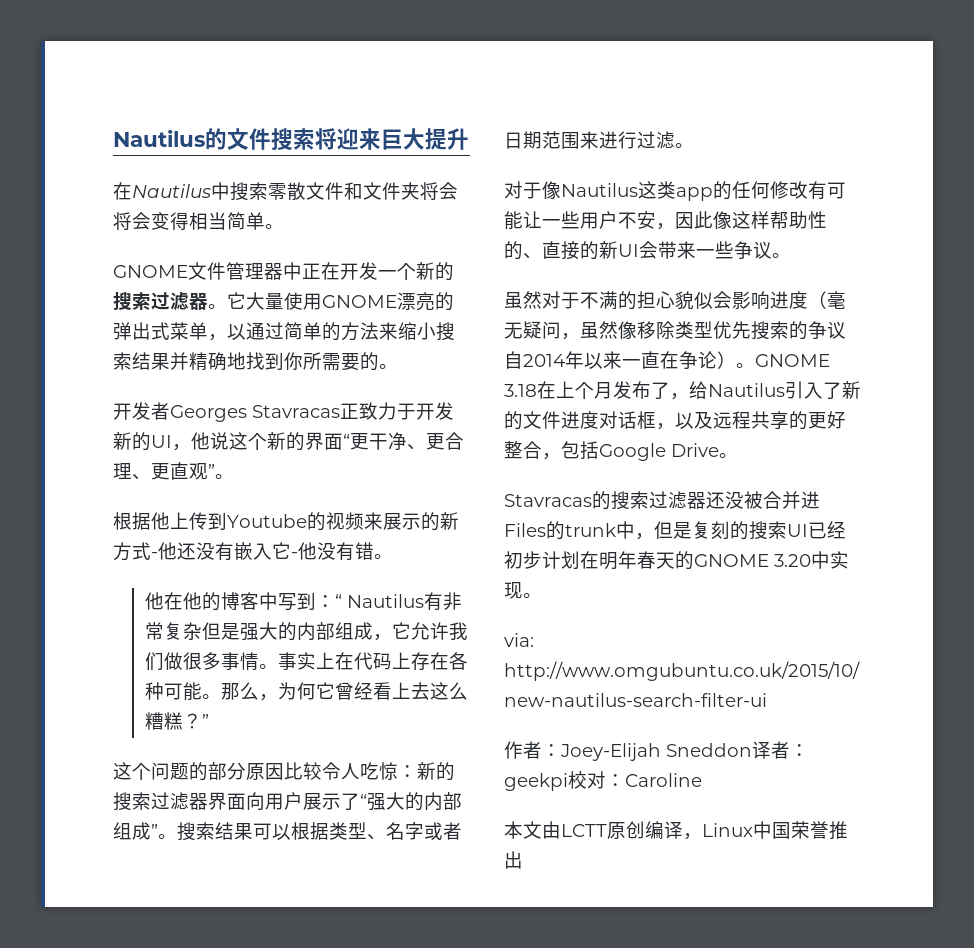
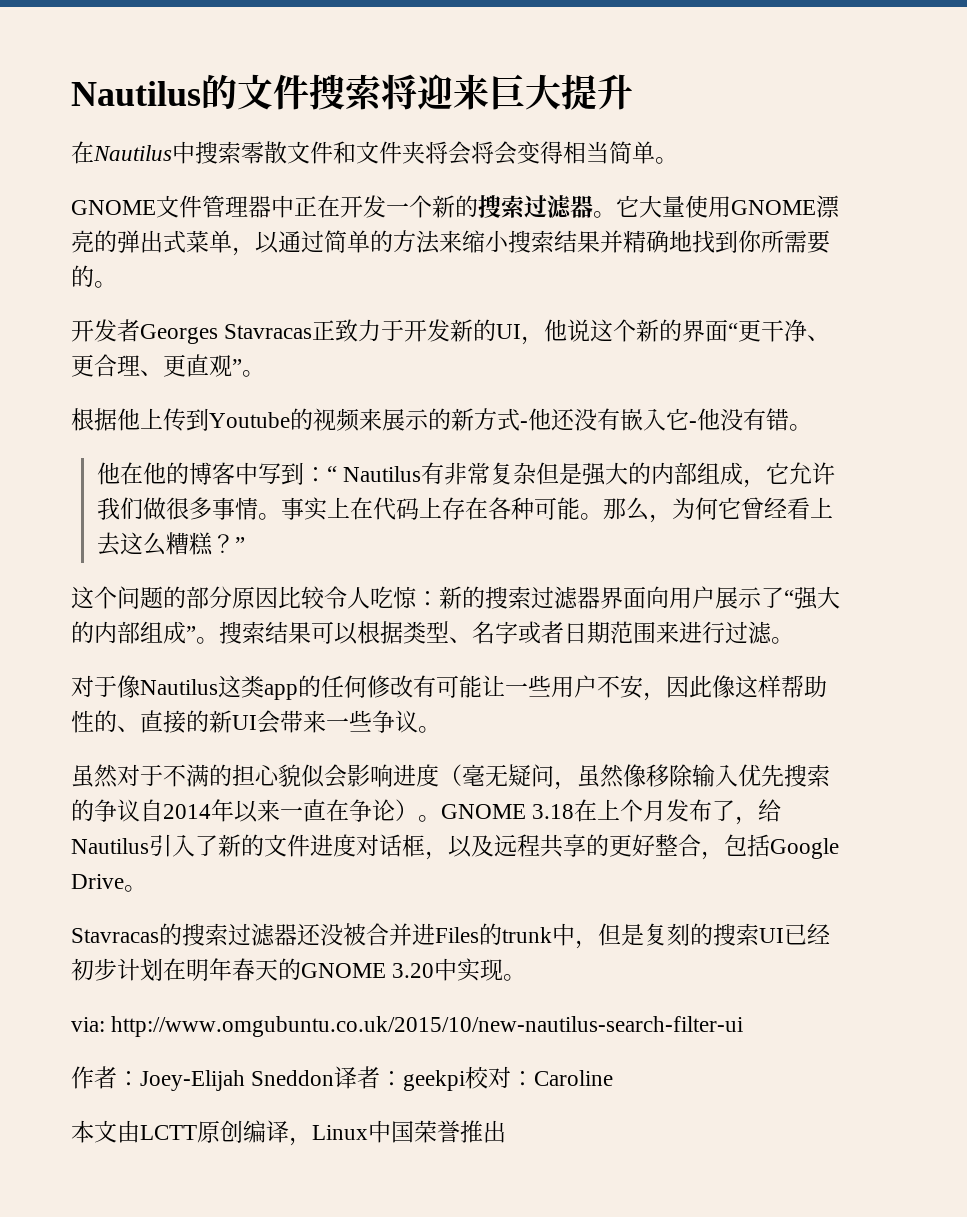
[675,321,713,339] 类型 -> [692,764,738,787] 输入

